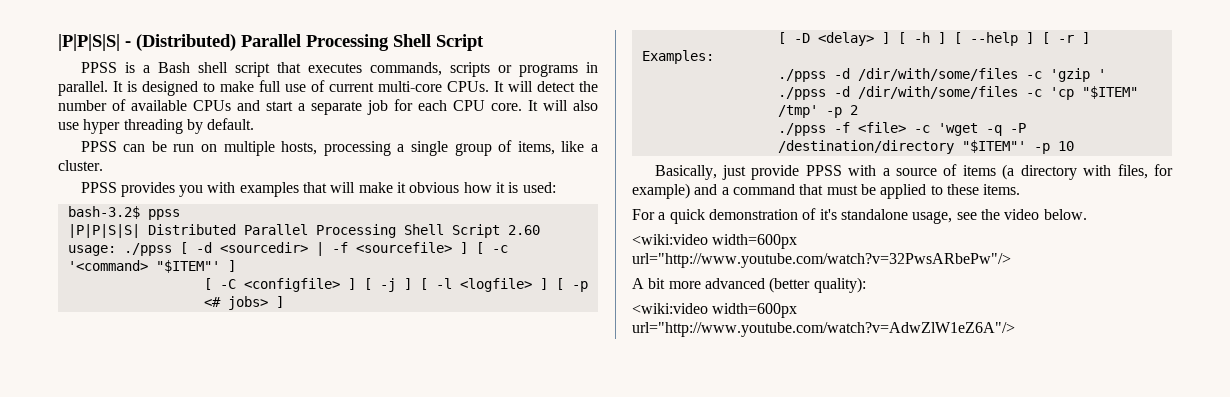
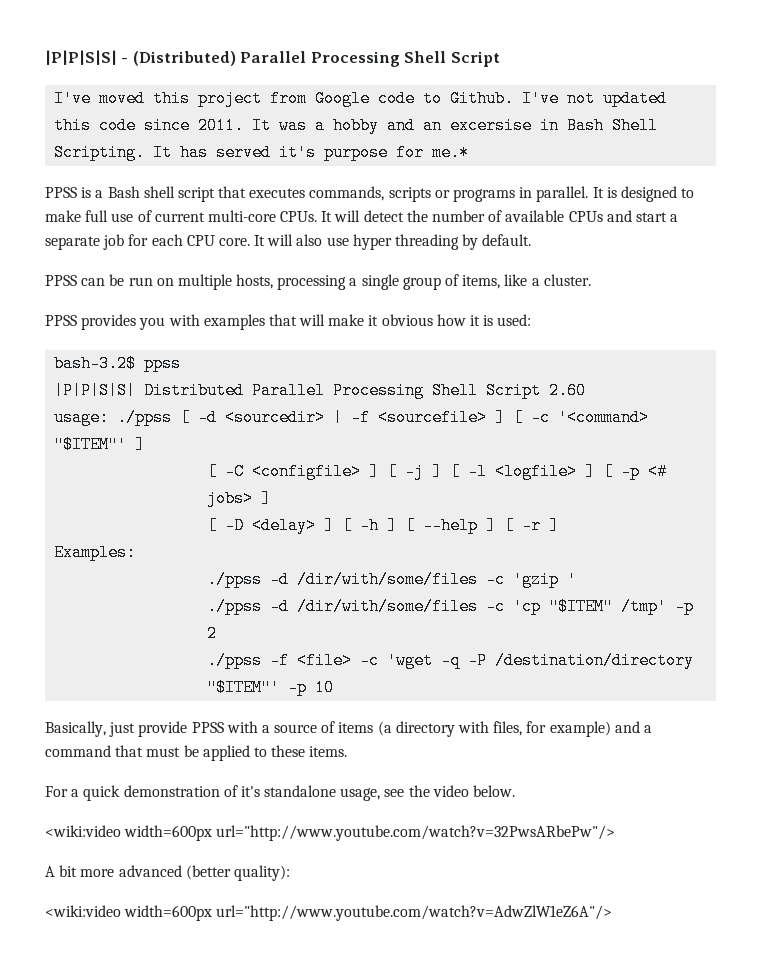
(484, 42) none -> [54,90,668,107] [54,117,659,134] [54,144,470,161] // I've moved this project from Google code to Github. I've not updated this code since 2011. It was a hobby and an excersise in Bash Shell Scripting. It has served it's purpose for me.*

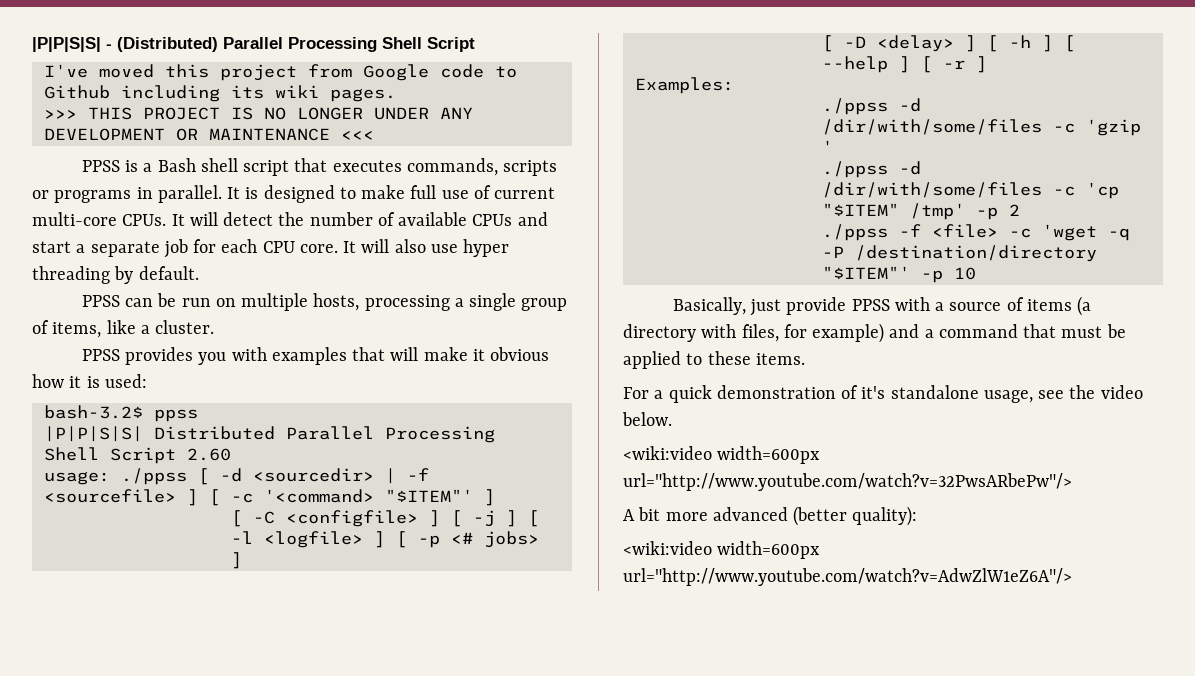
[450,90,668,107] [54,117,659,134] [54,144,470,161] Github. I've not updated this code since 2011. It was a hobby and an excersise in Bash Shell Scripting. It has served it's purpose for me.* -> [43,85,396,102] [43,107,473,120] [43,128,374,141] Github including its wiki pages. // >>> THIS PROJECT IS NO LONGER UNDER ANY DEVELOPMENT OR MAINTENANCE <<<

